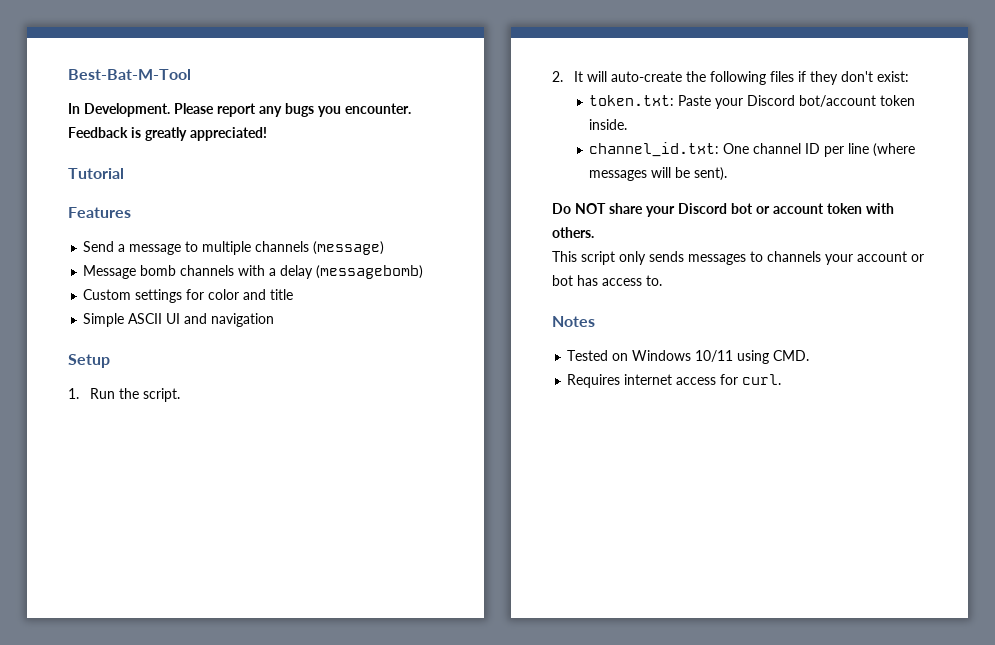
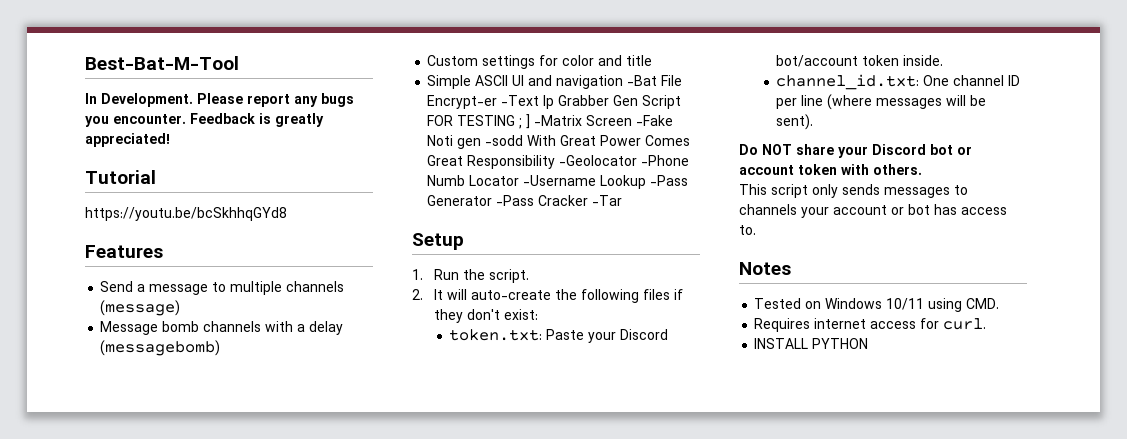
(124, 173) none -> [85,207,287,221] // https://youtu.be/bcSkhhqGYd8
(275, 320) none -> [627,75,683,86] [427,95,682,109] [427,114,674,129] [427,135,691,149] [427,155,690,169] [427,175,689,189] [427,195,623,206] -Bat File Encrypt-er -Text Ip Grabber Gen Script FOR TESTING ; ] -Matrix Screen -Fake Noti gen -sodd With Great Power Comes Great Responsibility -Geolocator -Phone Numb Locator -Username Lookup -Pass Generator -Pass Cracker -Tar
(782, 379) none -> [754,338,869,349] // INSTALL PYTHON

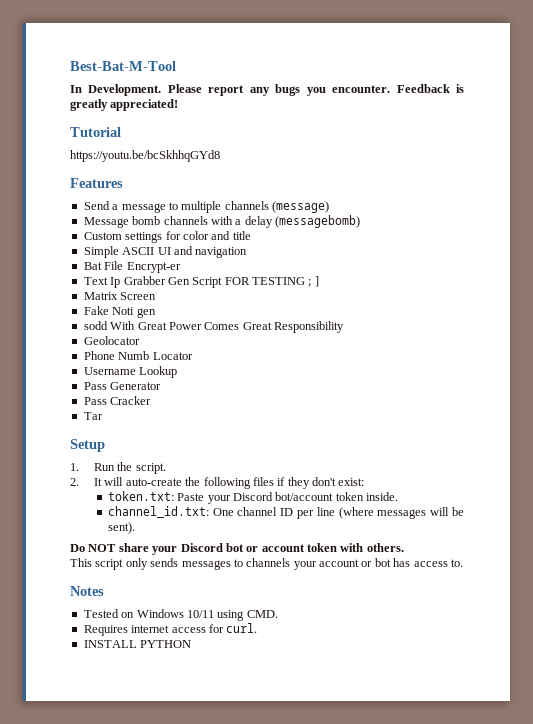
[627,75,658,86] -Bat -> [83,262,102,270] // Bat
[501,95,540,106] -Text -> [83,277,108,285] // Text
[534,115,583,126] -Matrix -> [83,292,118,300] // Matrix
[636,115,674,126] -Fake -> [83,306,109,315] // Fake
[485,135,524,146] -sodd -> [83,321,108,330] // sodd
[559,155,690,166] -Geolocator -Phone -> [83,336,140,345] [83,351,115,360] // Geolocator // Phone
[523,175,597,186] -Username -> [83,367,136,375] // Username
[650,175,689,186] -Pass -> [83,382,107,390] // Pass
[496,195,535,206] -Pass -> [83,397,107,405] // Pass
[592,195,623,206] -Tar -> [83,412,103,420] // Tar

